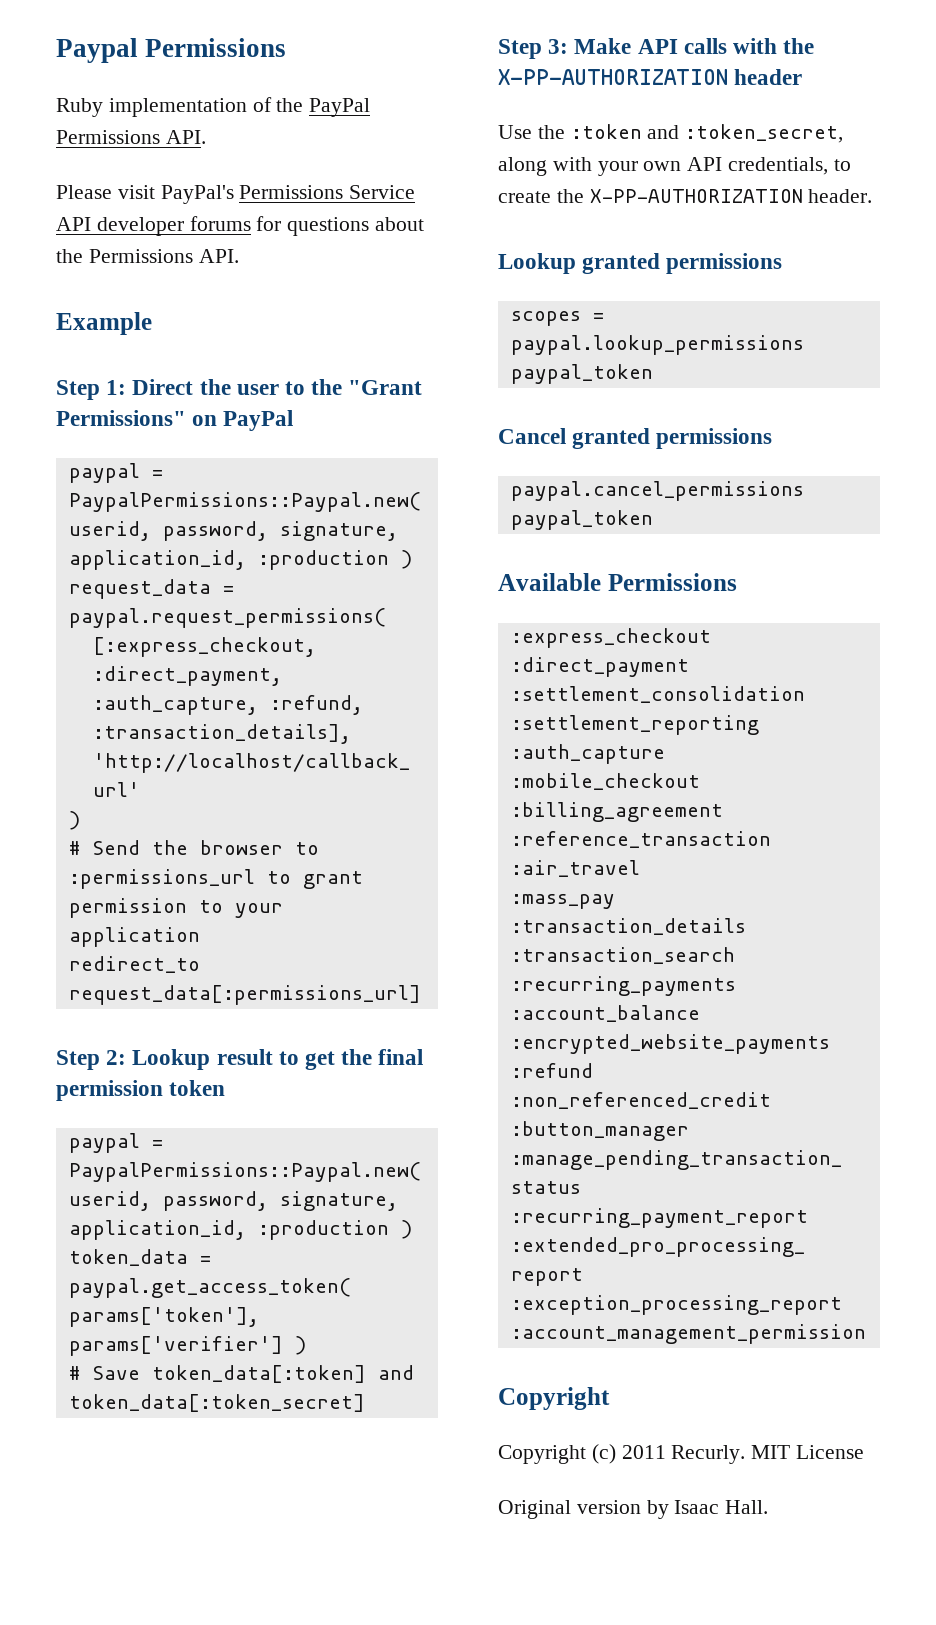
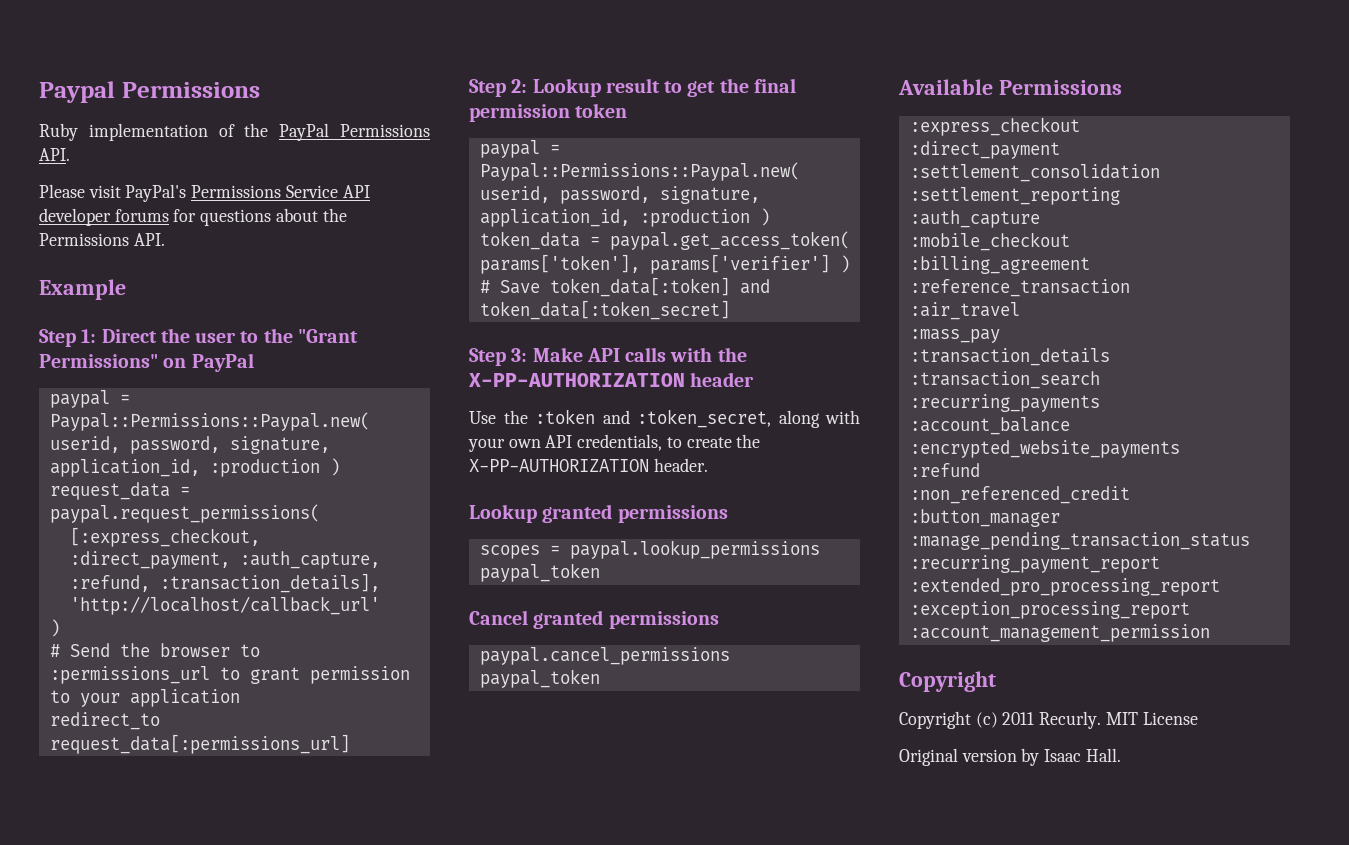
[68,492,421,512] PaypalPermissions::Paypal.new( -> [49,412,370,431] Paypal::Permissions::Paypal.new(
[68,1162,421,1182] PaypalPermissions::Paypal.new( -> [479,162,800,181] Paypal::Permissions::Paypal.new(

